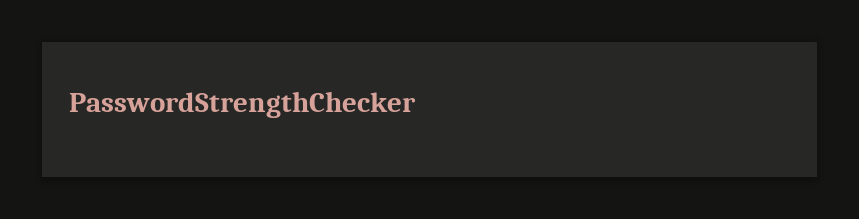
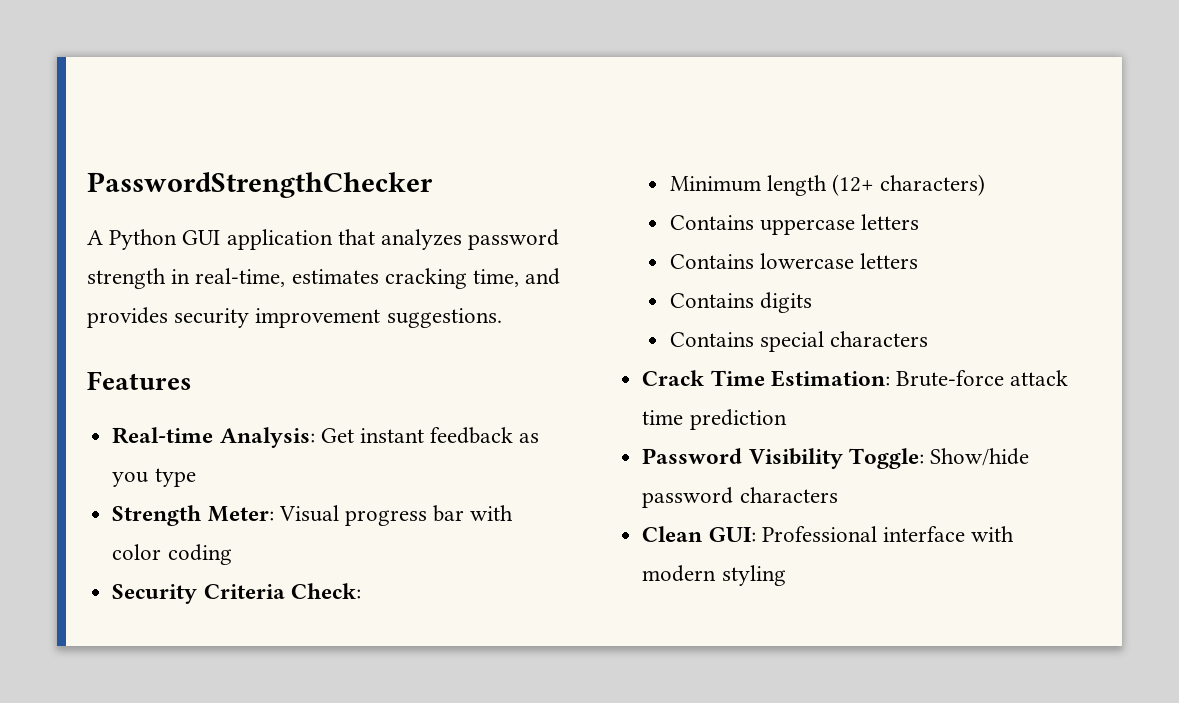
(416, 104) none -> [87,229,560,250] [87,268,561,289] [87,307,502,328] [87,371,192,390] [112,427,540,448] [112,468,196,487] [112,505,514,526] [112,544,232,565] [112,583,361,604] [669,174,986,196] [669,214,920,235] [669,253,919,269] [669,292,812,313] [669,331,929,352] [642,370,1069,387] [642,409,787,430] [642,448,1029,469] [642,487,838,508] [642,526,1015,542] [642,565,786,586] // A Python GUI application that analyzes password strength in real-time, estimates cracking time, and provides security improvement suggestions. // Features // Real-time Analysis: Get instant feedback as you type // Strength Meter: Visual progress bar with color coding // Security Criteria Check: // Minimum length (12+ characters) // Contains uppercase letters // Contains lowercase letters // Contains digits // Contains special characters // Crack Time Estimation: Brute-force attack time prediction // Password Visibility Toggle: Show/hide password characters // Clean GUI: Professional interface with modern styling

